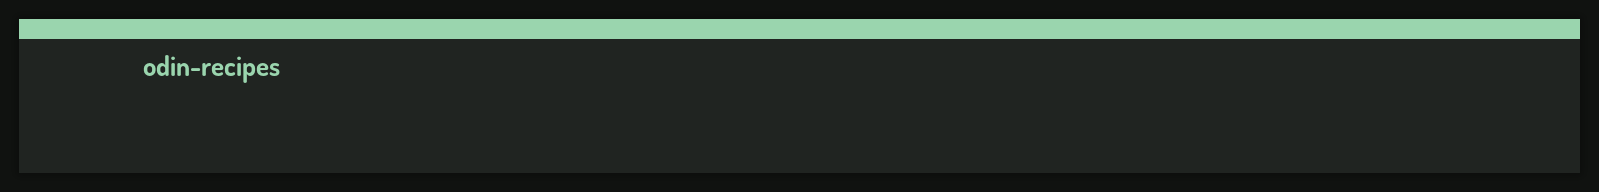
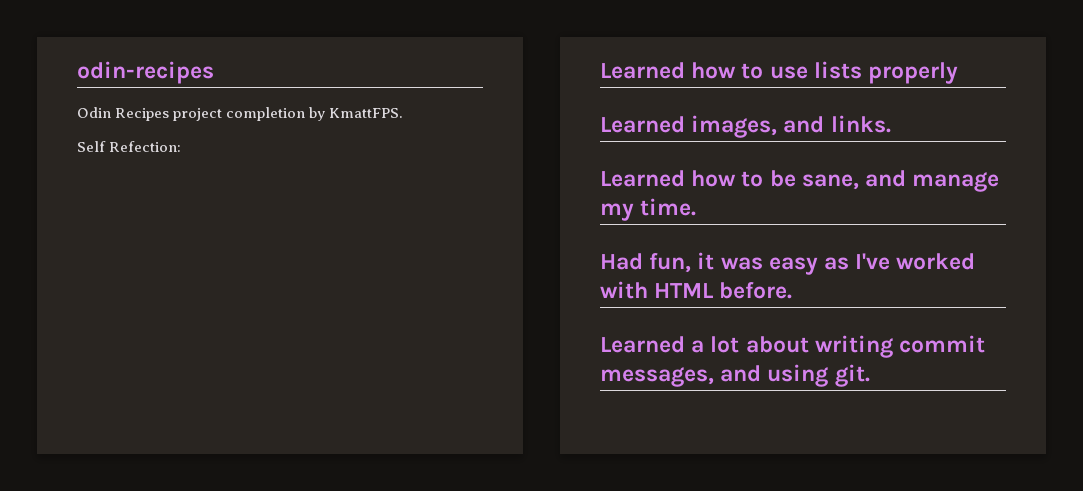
(280, 69) none -> [77,107,404,121] [77,141,182,152] [600,61,959,84] [600,115,891,138] [600,170,1000,192] [600,198,697,221] [600,252,976,275] [600,281,793,299] [600,335,986,358] [600,364,870,387] // Odin Recipes project completion by KmattFPS. // Self Refection: // Learned how to use lists properly // Learned images, and links. // Learned how to be sane, and manage my time. // Had fun, it was easy as I've worked with HTML before. // Learned a lot about writing commit messages, and using git.

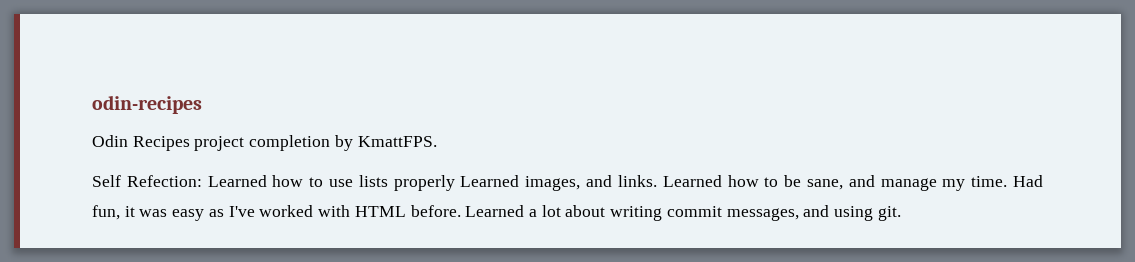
(182, 146) // -> (202, 181) none
(959, 73) // -> (455, 183) none
(891, 124) // -> (657, 181) none
(697, 207) // -> (1008, 181) none
(793, 290) // -> (461, 211) none

